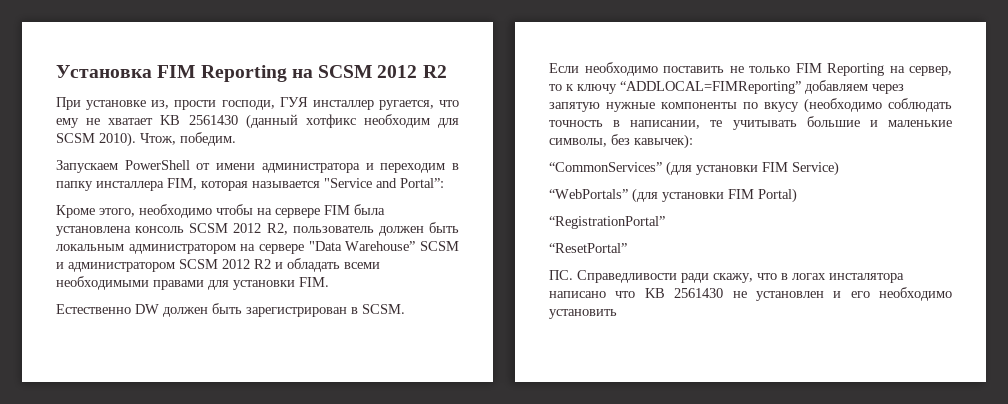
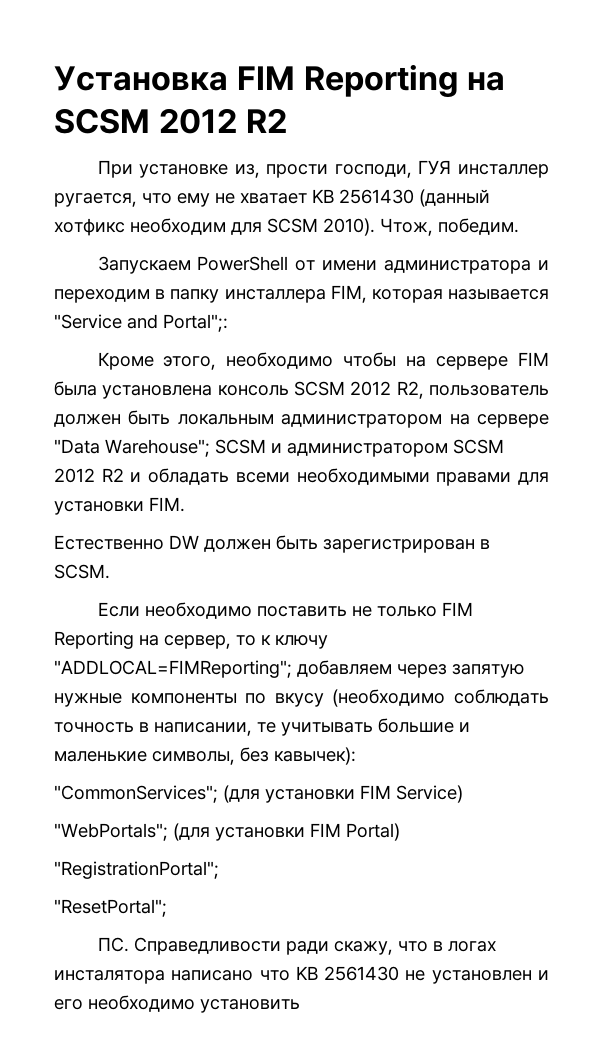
[400,178,444,188] Portal”: -> [163,314,228,332] Portal";:
[345,241,416,251] Warehouse” -> [105,439,210,457] Warehouse";
[620,81,801,94] “ADDLOCAL=FIMReporting” -> [54,660,292,678] "ADDLOCAL=FIMReporting";
[549,162,662,172] “CommonServices” -> [54,785,218,803] "CommonServices";
[549,189,628,199] “WebPortals” -> [54,823,168,841] "WebPortals";
[549,216,665,229] [549,243,627,253] “RegistrationPortal” // “ResetPortal” -> [54,861,219,879] [54,899,167,917] "RegistrationPortal"; // "ResetPortal";

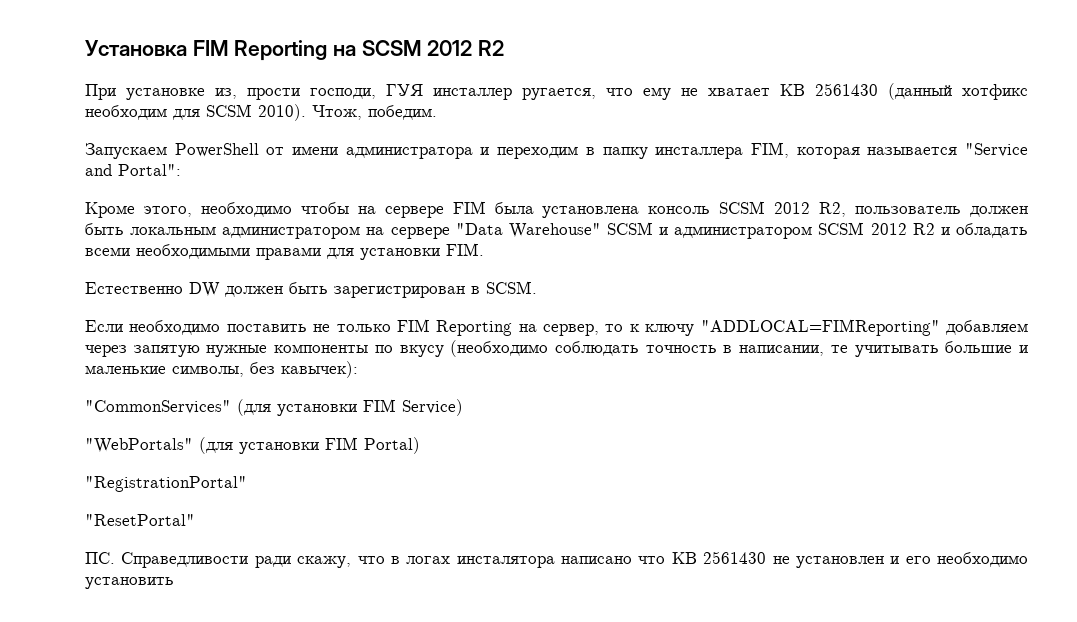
[163,314,228,332] Portal";: -> [118,164,181,176] Portal":
[105,439,210,457] Warehouse"; -> [508,223,601,238] Warehouse"
[54,660,292,678] "ADDLOCAL=FIMReporting"; -> [700,319,940,336] "ADDLOCAL=FIMReporting"
[54,785,218,803] "CommonServices"; -> [85,400,231,414] "CommonServices"
[54,823,168,841] "WebPortals"; -> [85,438,193,453] "WebPortals"
[54,861,219,879] [54,899,167,917] "RegistrationPortal"; // "ResetPortal"; -> [85,476,247,492] [85,514,195,526] "RegistrationPortal" // "ResetPortal"

